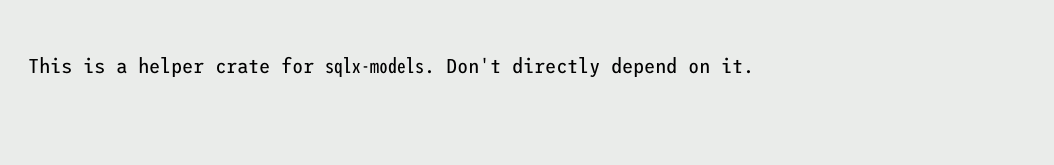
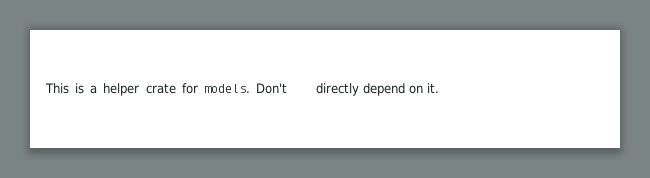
[325,57,435,77] sqlx-models. -> [203,84,250,93] models.

